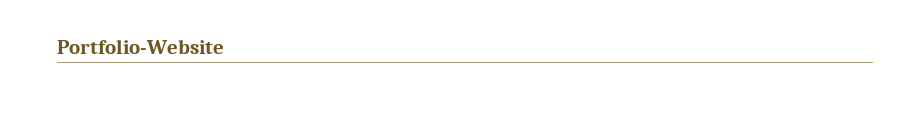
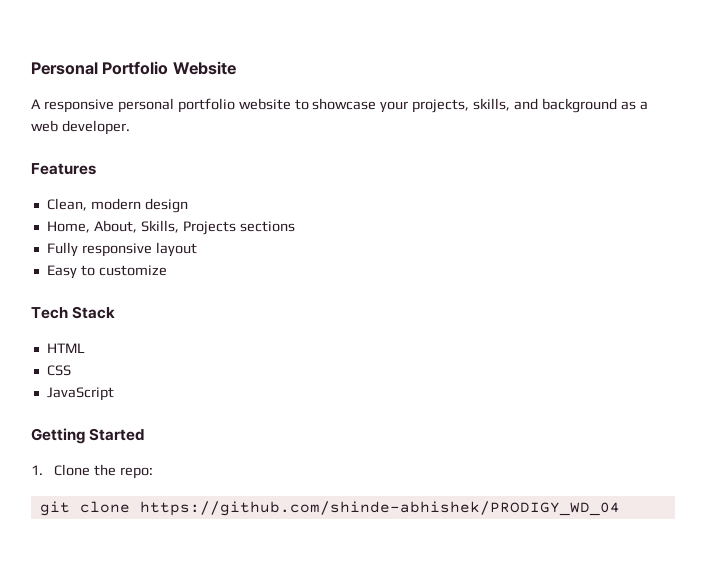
[57,39,224,54] Portfolio-Website -> [31,61,236,75] [31,98,648,113] [31,120,130,135] [31,163,96,175] [46,198,188,213] [46,220,295,235] [46,242,197,257] [46,265,167,279] [31,306,116,319] [46,343,85,353] [46,365,71,376] [46,387,114,401] [31,428,145,444] [31,464,153,479] [39,501,620,516] Personal Portfolio Website // A responsive personal portfolio website to showcase your projects, skills, and background as a web developer. // Features // Clean, modern design // Home, About, Skills, Projects sections // Fully responsive layout // Easy to customize // Tech Stack // HTML // CSS // JavaScript // Getting Started // 1. Clone the repo: // git clone https://github.com/shinde-abhishek/PRODIGY_WD_04

